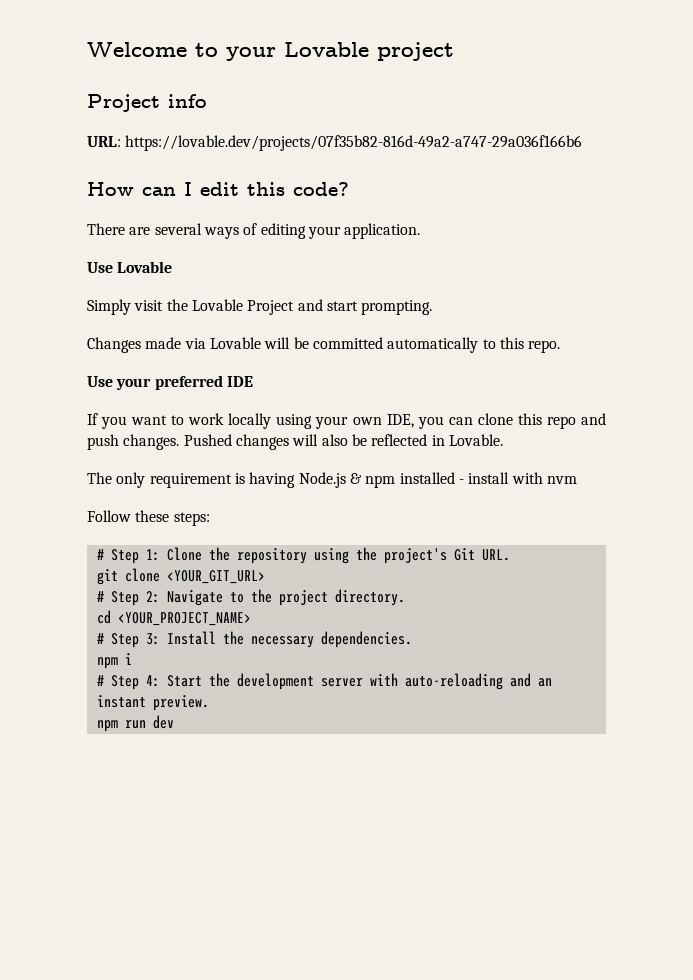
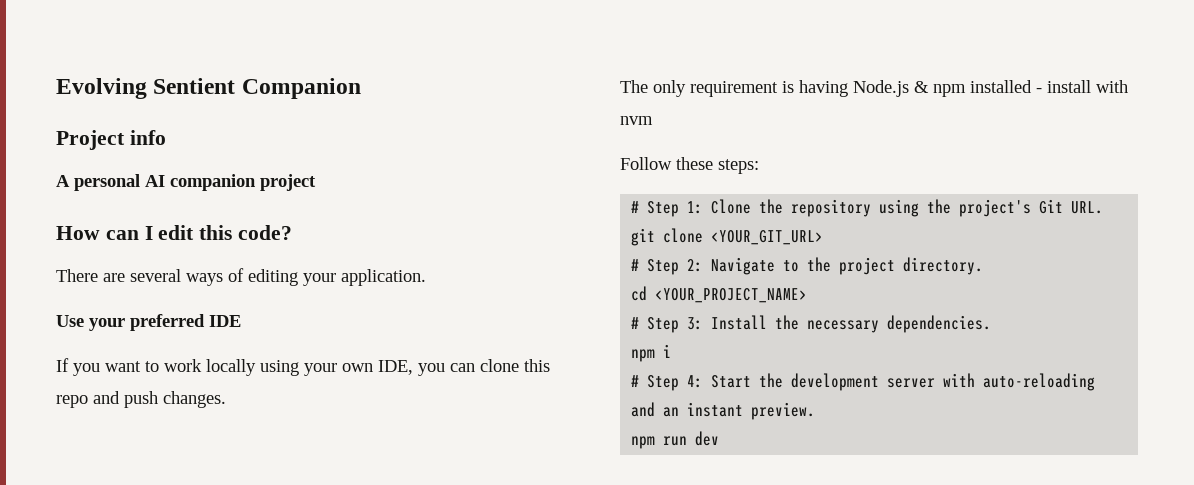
[87,42,454,61] [87,94,207,112] [87,135,583,151] Welcome to your Lovable project // Project info // URL: https://lovable.dev/projects/07f35b82-816d-49a2-a747-29a036f166b6 -> [56,78,361,99] [56,130,166,150] [56,174,316,191] Evolving Sentient Companion // Project info // A personal AI companion project
[87,261,173,273] [87,299,433,315] [87,337,561,353] // Use Lovable // Simply visit the Lovable Project and start prompting. // Changes made via Lovable will be committed automatically to this repo. -> (426, 277) none
[183,434,503,450] Pushed changes will also be reflected in Lovable. -> (226, 399) none

